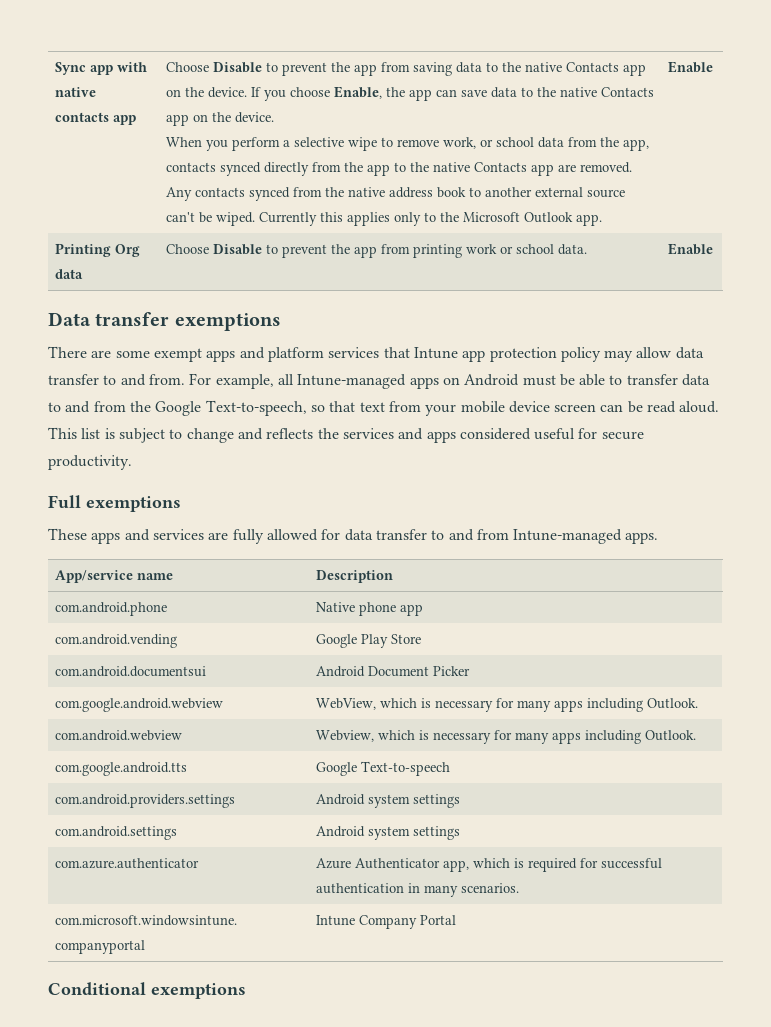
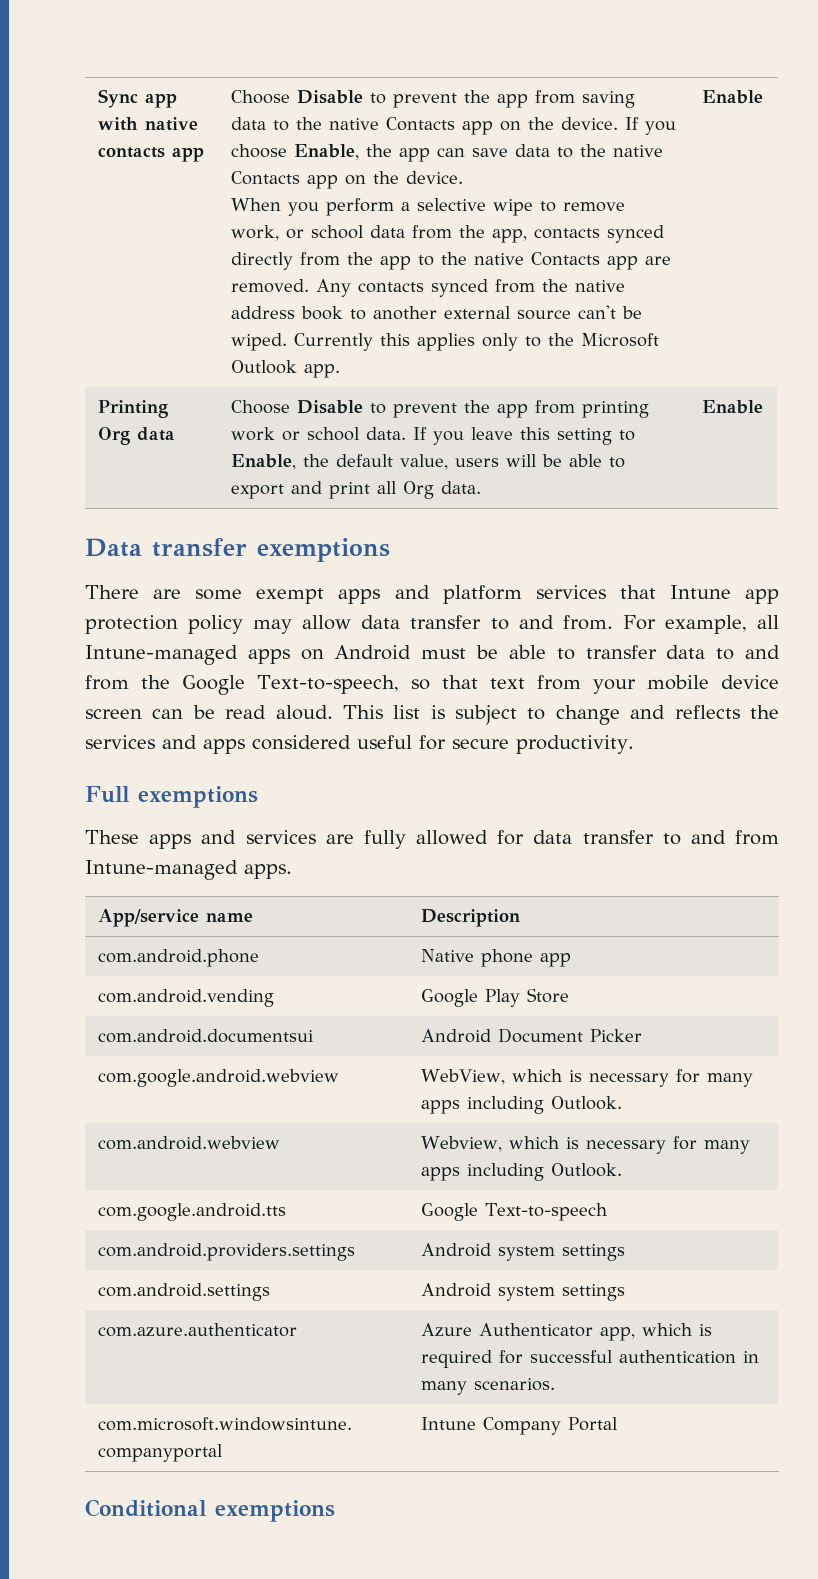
(588, 249) none -> [413,427,636,445] [231,454,626,470] [231,481,482,499] If you leave this setting to Enable, the default value, users will be able to export and print all Org data.

